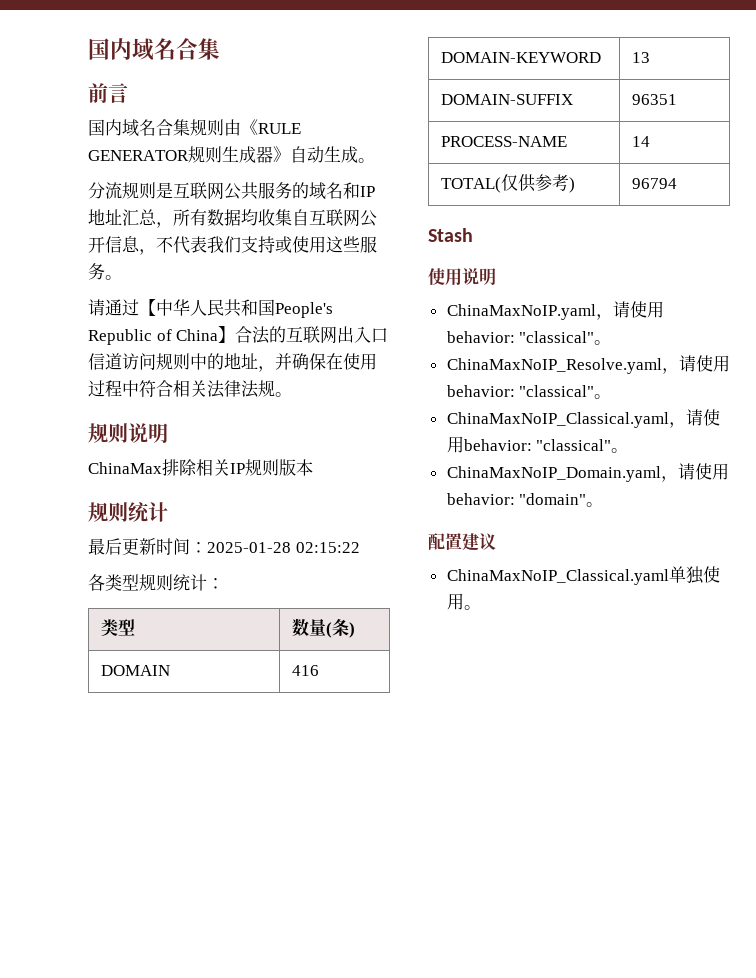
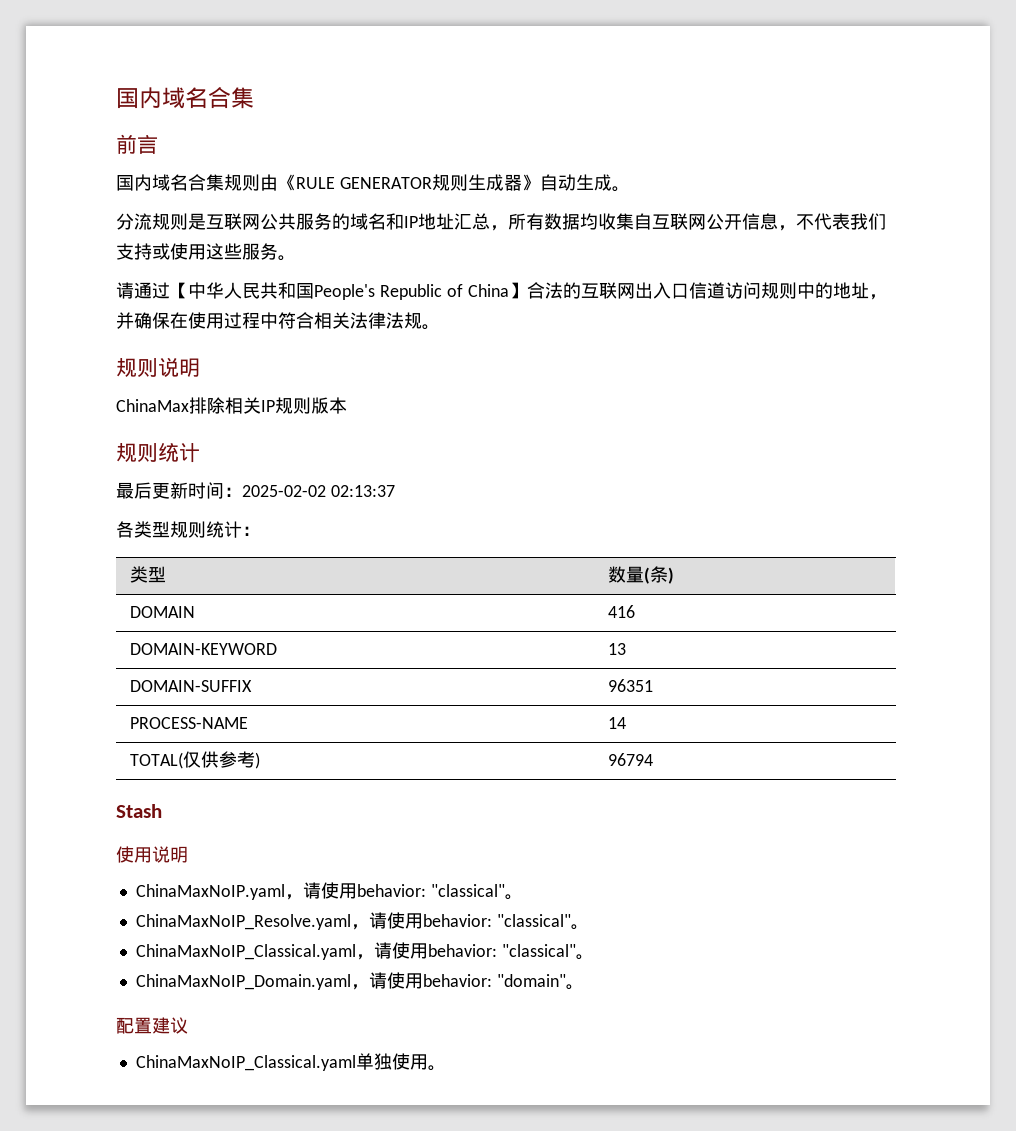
[207,542,360,553] 2025-01-28 02:15:22 -> [242,485,395,497] 2025-02-02 02:13:37

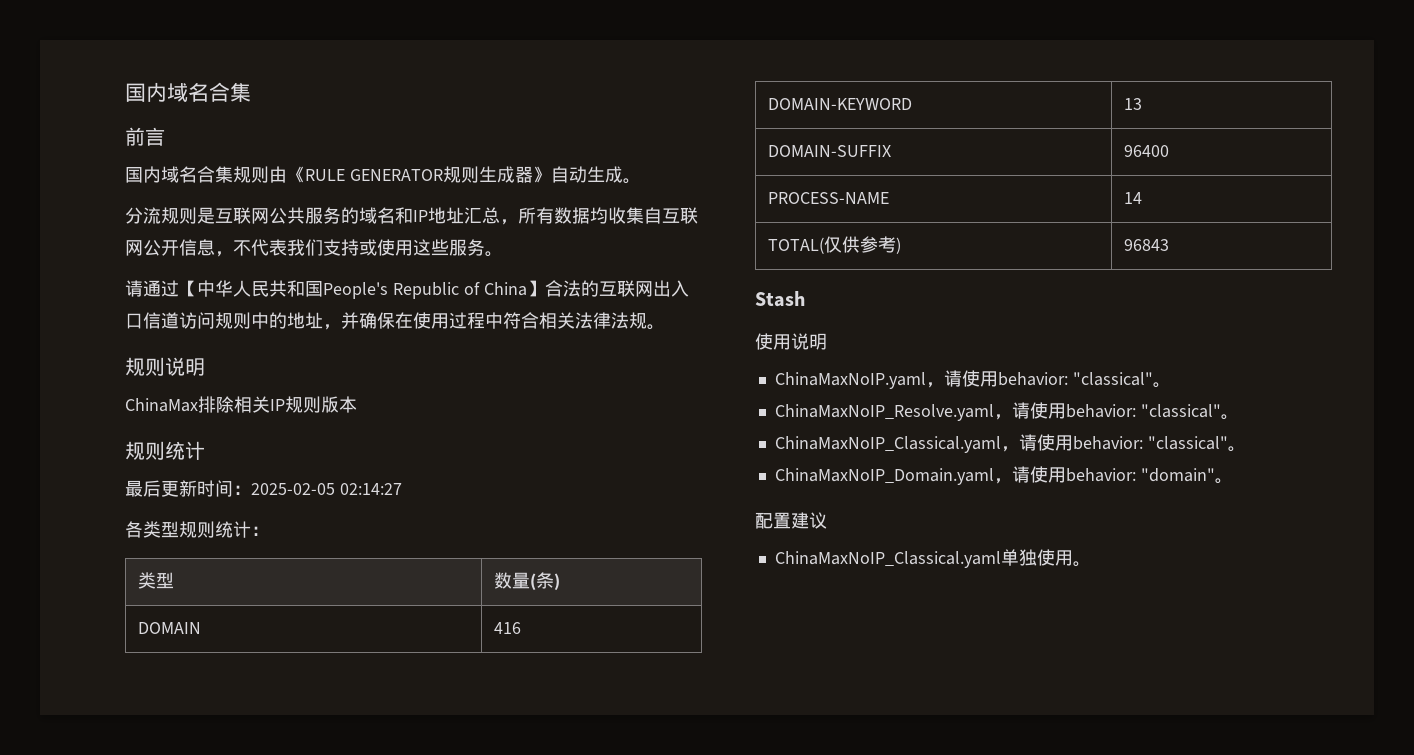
[242,485,395,497] 2025-02-02 02:13:37 -> [251,483,402,495] 2025-02-05 02:14:27
[607,679,653,692] 96351 -> [1124,145,1170,157] 96400
[607,753,653,766] 96794 -> [1124,239,1170,251] 96843

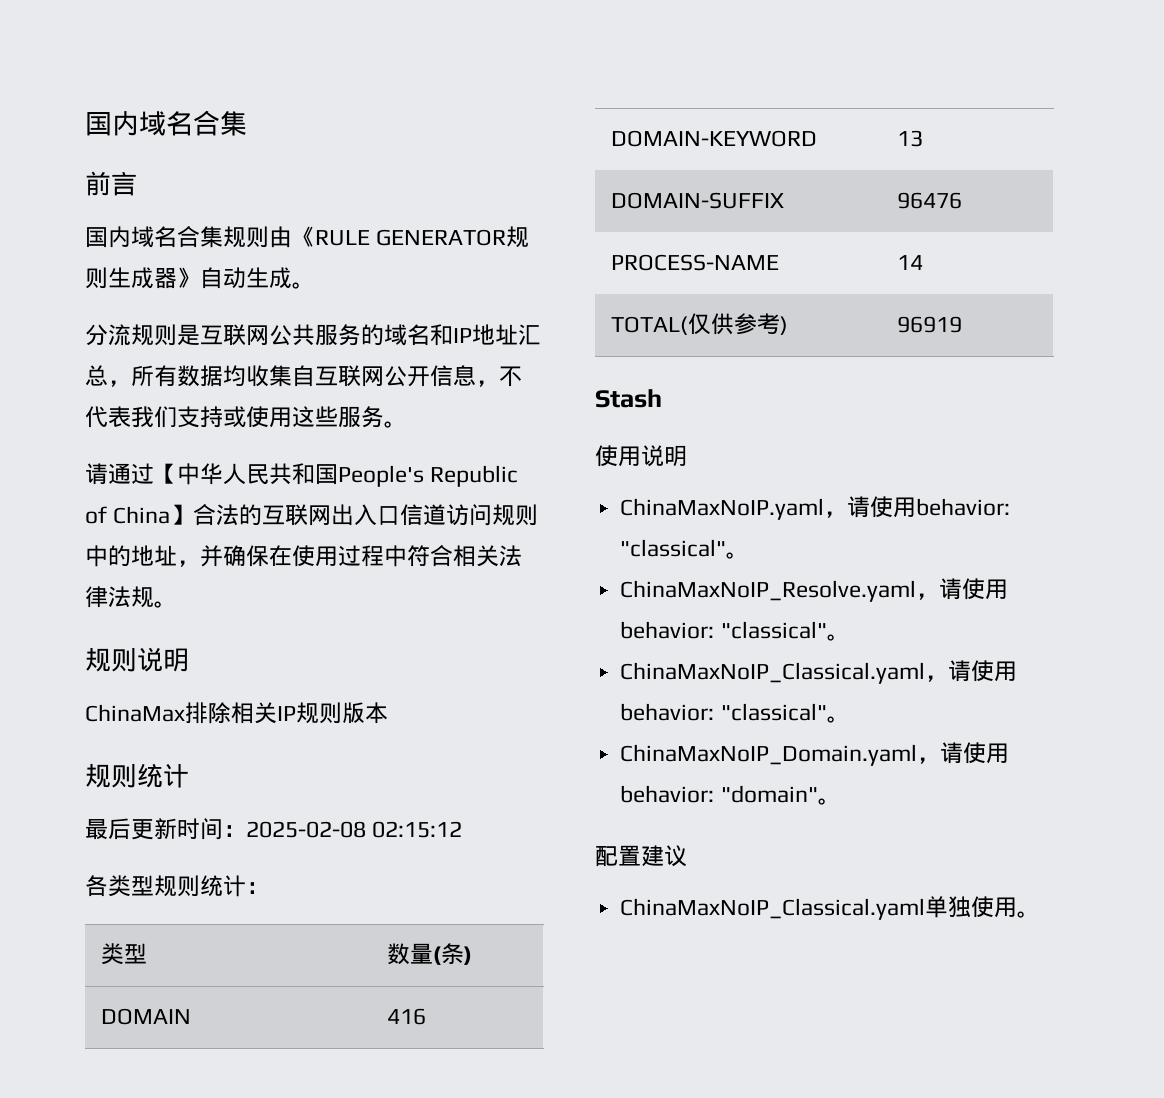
[251,483,402,495] 2025-02-05 02:14:27 -> [246,821,463,838] 2025-02-08 02:15:12
[1124,145,1170,157] 96400 -> [897,192,963,209] 96476
[1124,239,1170,251] 96843 -> [897,316,963,333] 96919

